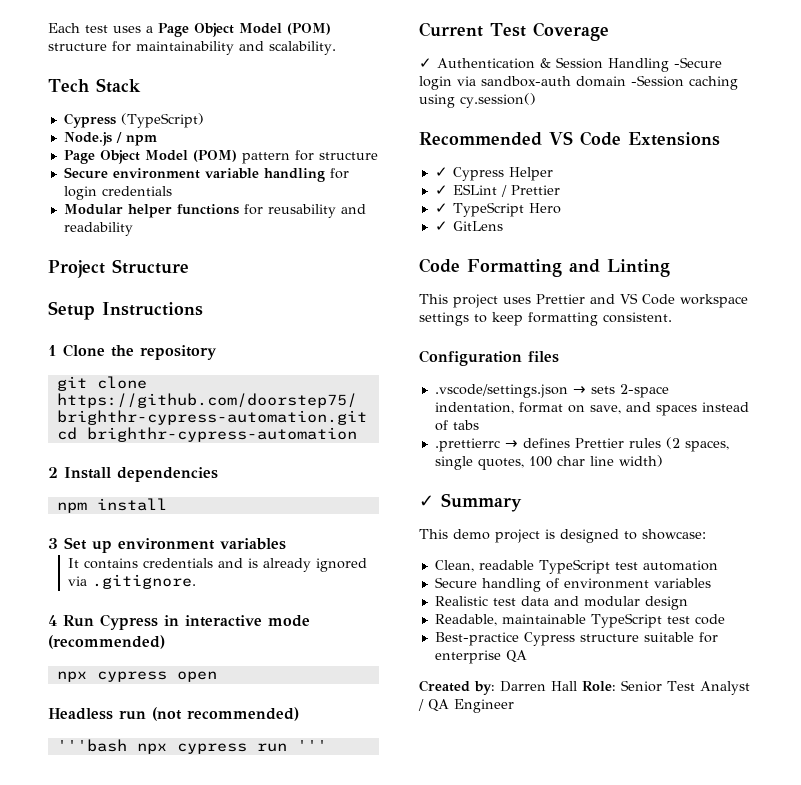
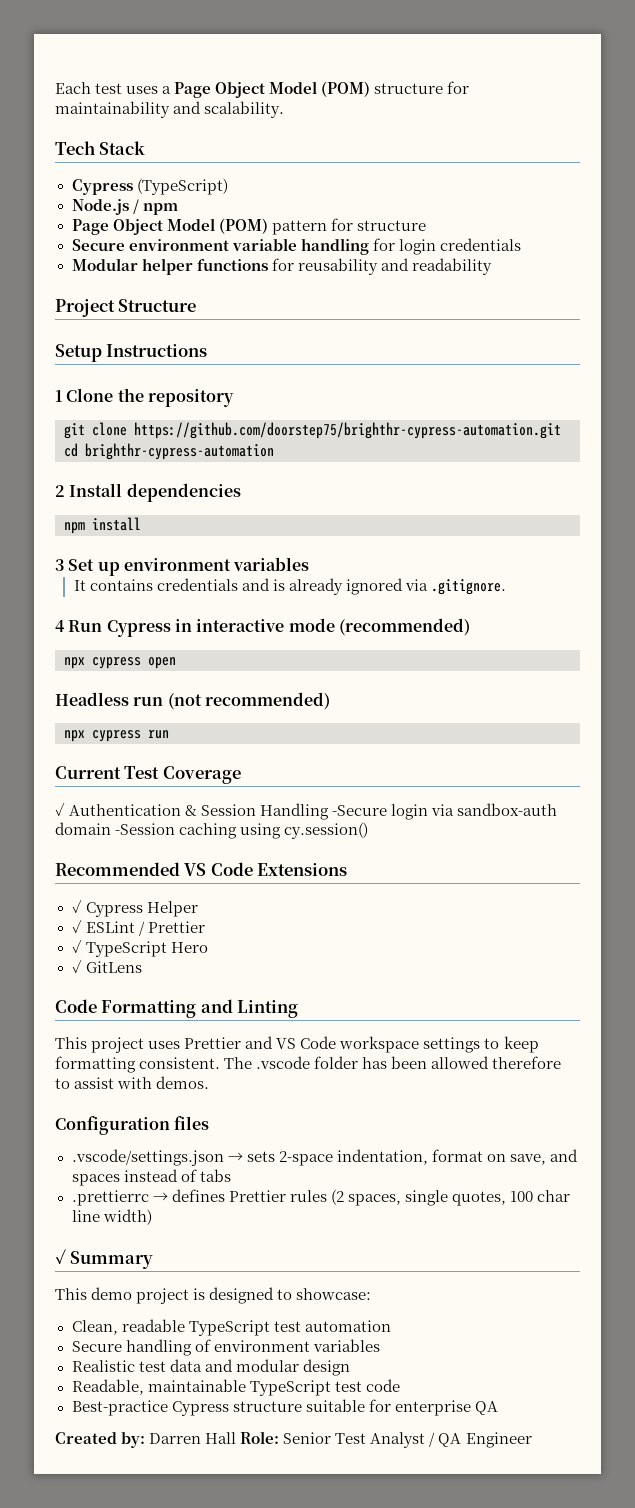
[56,739,127,752] '''bash -> (330, 701) none
[296,740,327,751] ''' -> (169, 734) none
(672, 317) none -> [224,1056,562,1069] [55,1076,210,1089] The .vscode folder has been allowed therefore to assist with demos.

